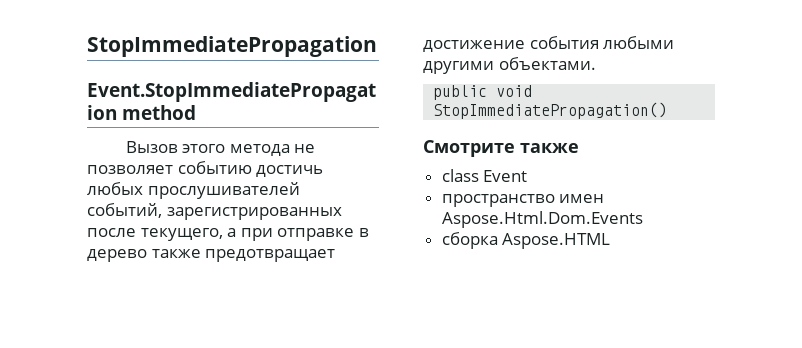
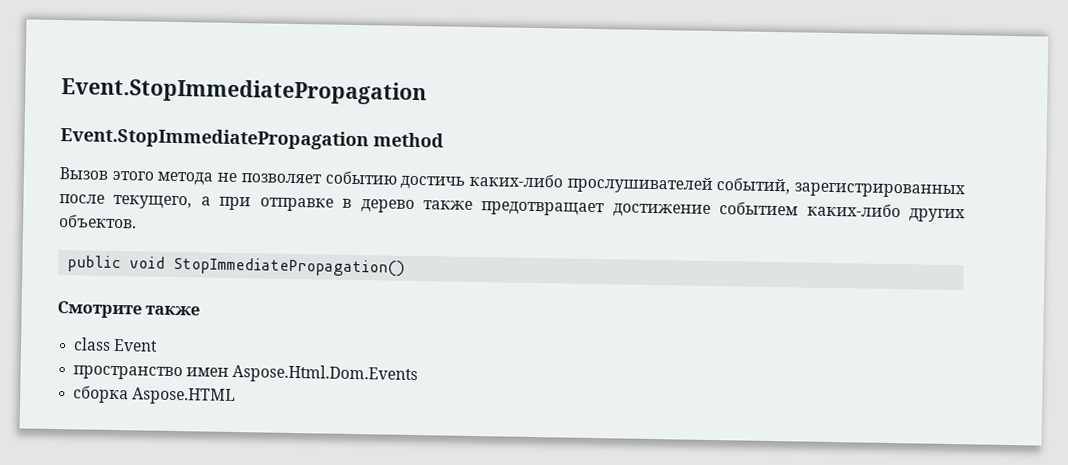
[87,36,377,57] StopImmediatePropagation -> [61,77,427,106] Event.StopImmediatePropagation
[87,182,143,195] любых -> [468,172,563,188] каких-либо
[529,36,675,49] [423,57,596,74] события любыми другими объектами. -> [719,201,965,223] [59,214,137,229] событием каких-либо других объектов.

